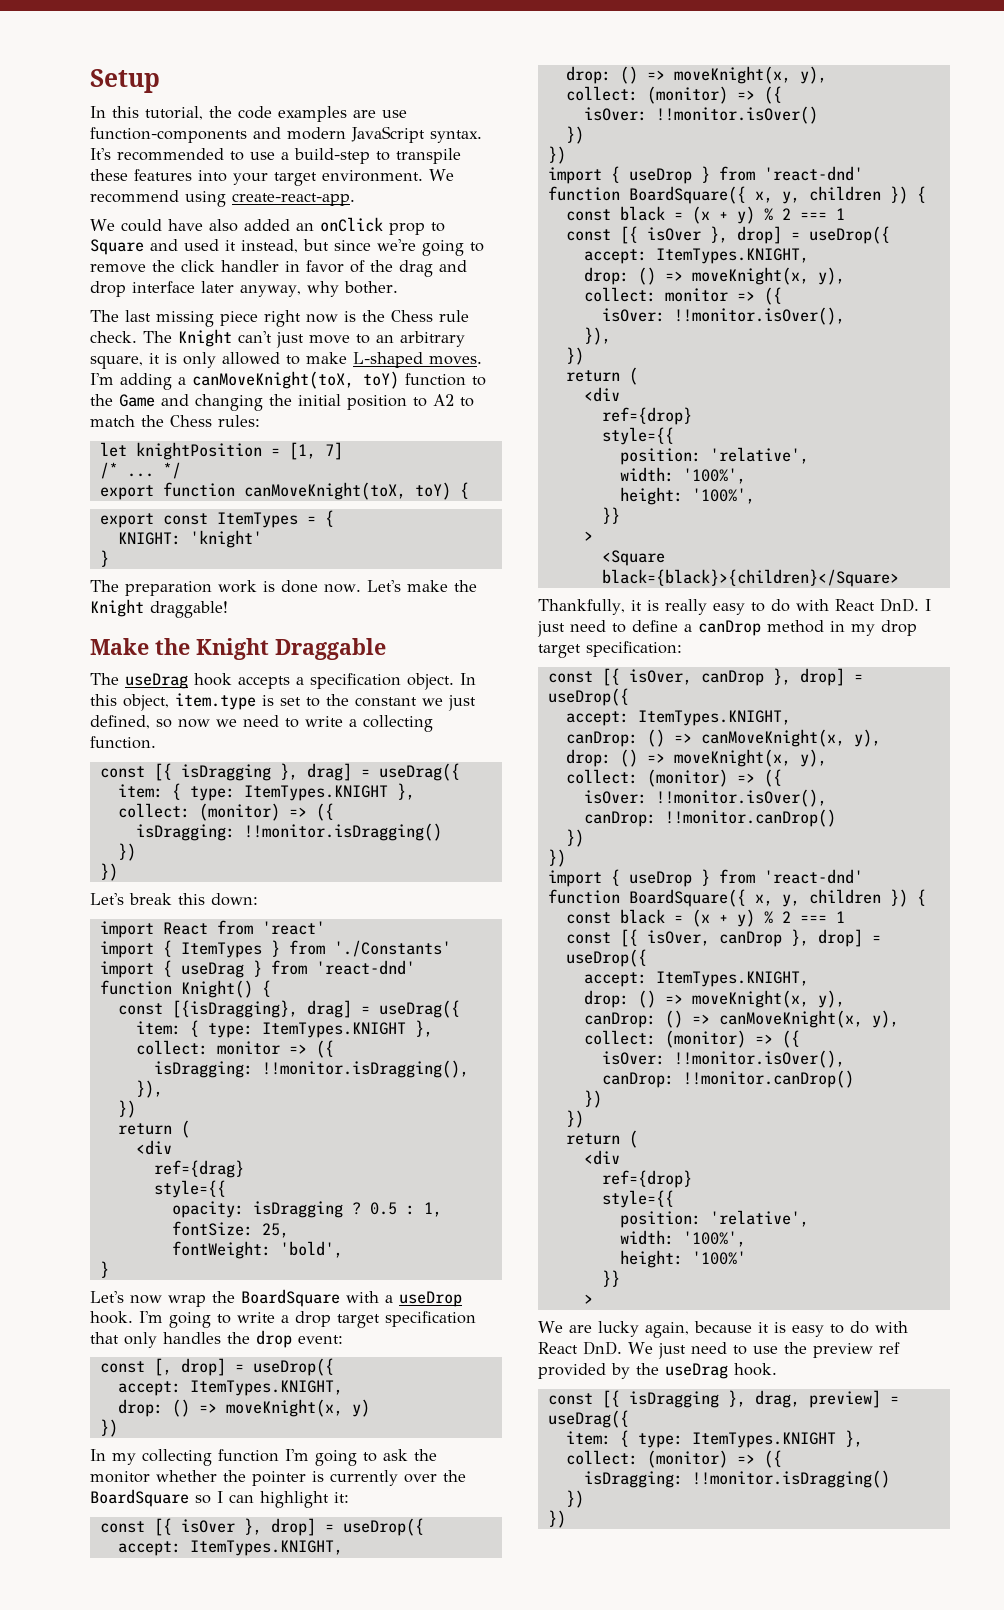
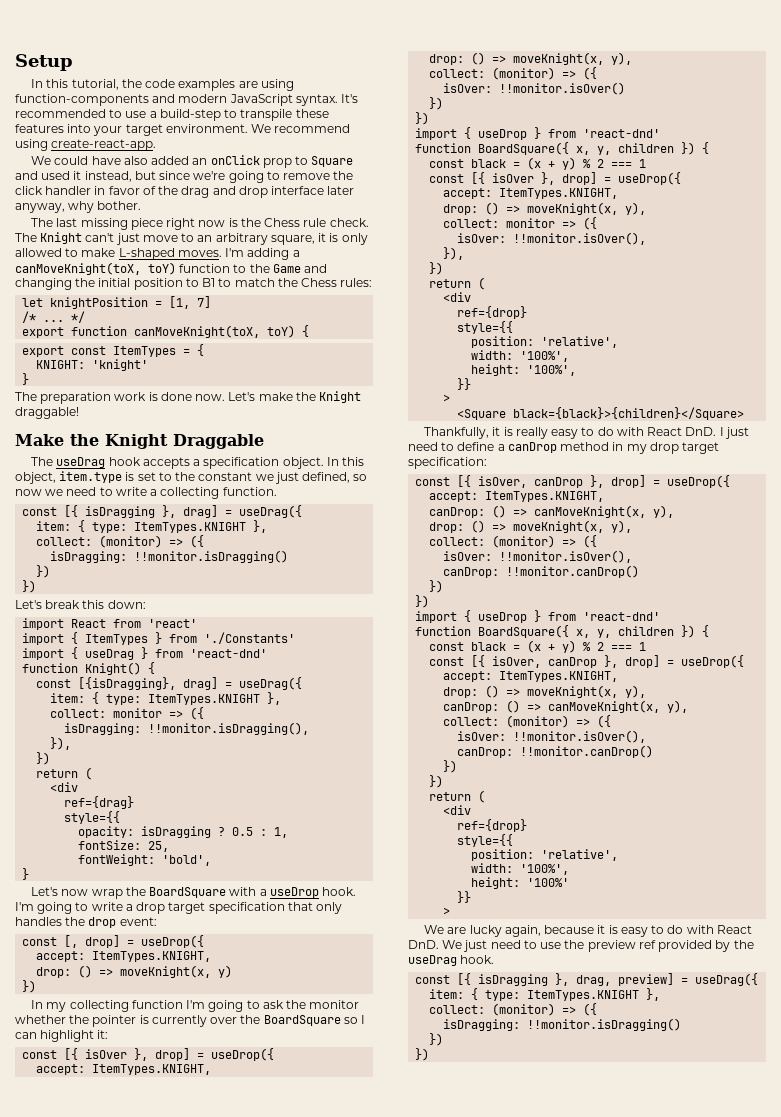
[382,110,407,118] use -> [260,79,294,91] using
[433,394,454,406] A2 -> [202,278,216,287] B1

